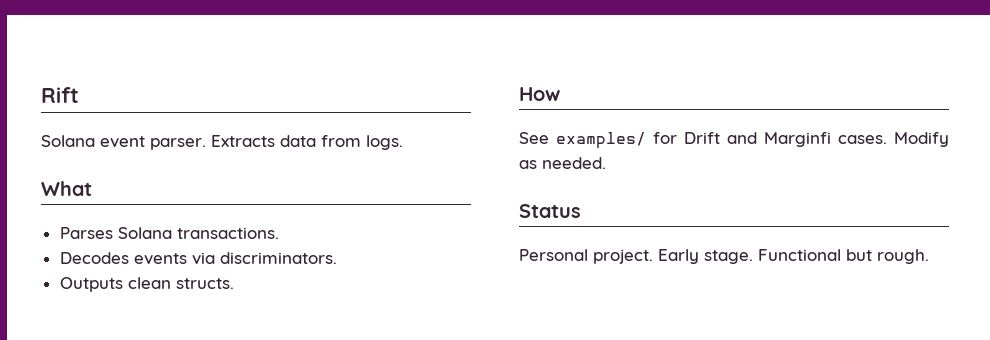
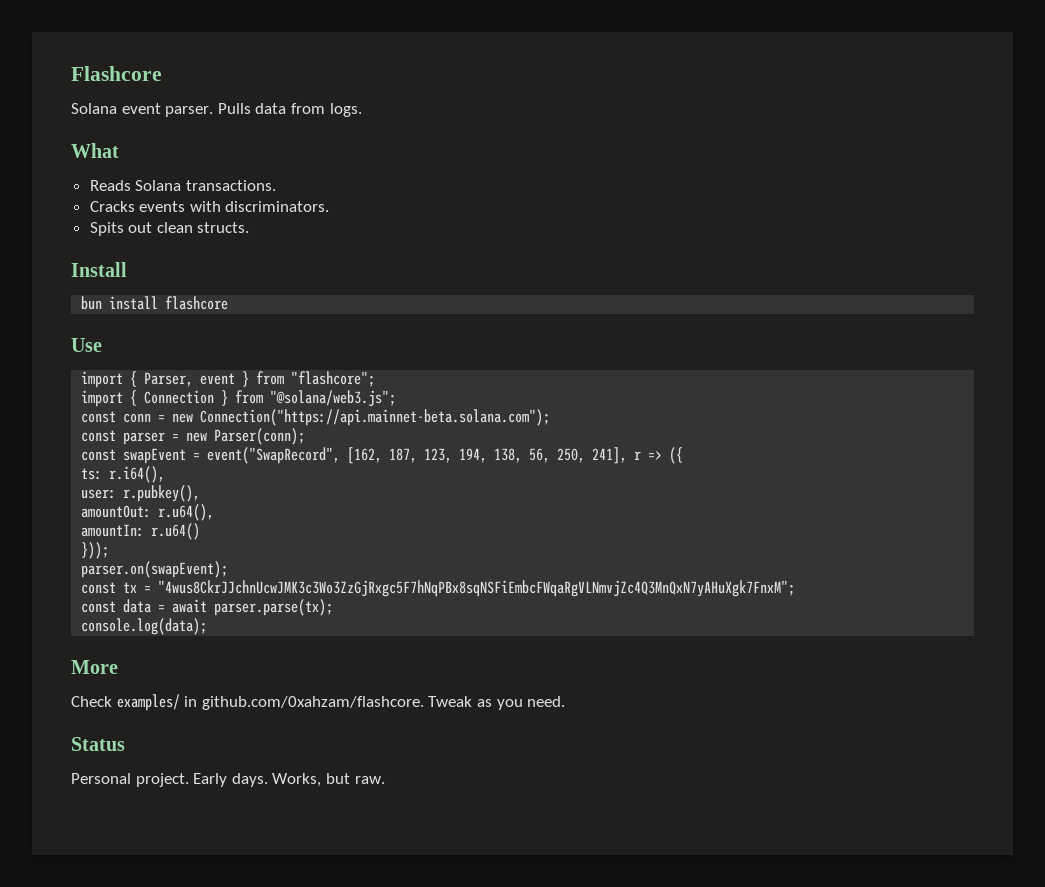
[41,87,79,103] Rift -> [71,66,162,81] Flashcore
[211,135,275,147] Extracts -> [217,103,251,114] Pulls
[59,227,113,239] Parses -> [89,180,131,191] Reads
[59,252,215,265] Decodes events via -> [89,201,221,212] Cracks events with
[59,277,123,292] Outputs -> [89,222,153,236] Spits out
[519,87,560,101] [519,132,949,149] [519,157,606,169] How // See examples/ for Drift and Marginfi cases. Modify as needed. -> [71,262,127,277] [81,296,229,310] [71,338,102,352] [81,371,376,388] [81,390,397,407] [81,409,551,426] [81,428,306,445] [81,447,684,464] [81,466,166,483] [81,485,201,502] [81,504,215,521] [81,523,201,540] [81,542,110,559] [81,561,229,578] [81,580,796,597] [81,599,334,616] [81,618,208,635] [71,660,118,674] [71,694,566,711] Install // bun install flashcore // Use // import { Parser, event } from "flashcore"; // import { Connection } from "@solana/web3.js"; // const conn = new Connection("https://api.mainnet-beta.solana.com"); // const parser = new Parser(conn); // const swapEvent = event("SwapRecord", [162, 187, 123, 194, 138, 56, 250, 241], r => ({ // ts: r.i64(), // user: r.pubkey(), // amountOut: r.u64(), // amountIn: r.u64() // })); // parser.on(swapEvent); // const tx = "4wus8CkrJJchnUcwJMK3c3Wo3ZzGjRxgc5F7hNqPBx8sqNSFiEmbcFWqaRgVLNmvjZc4Q3MnQxN7yAHuXgk7FnxM"; // const data = await parser.parse(tx); // console.log(data); // More // Check examples/ in github.com/0xahzam/flashcore. Tweak as you need.
[704,249,929,264] stage. Functional but rough. -> [231,773,385,787] days. Works, but raw.

